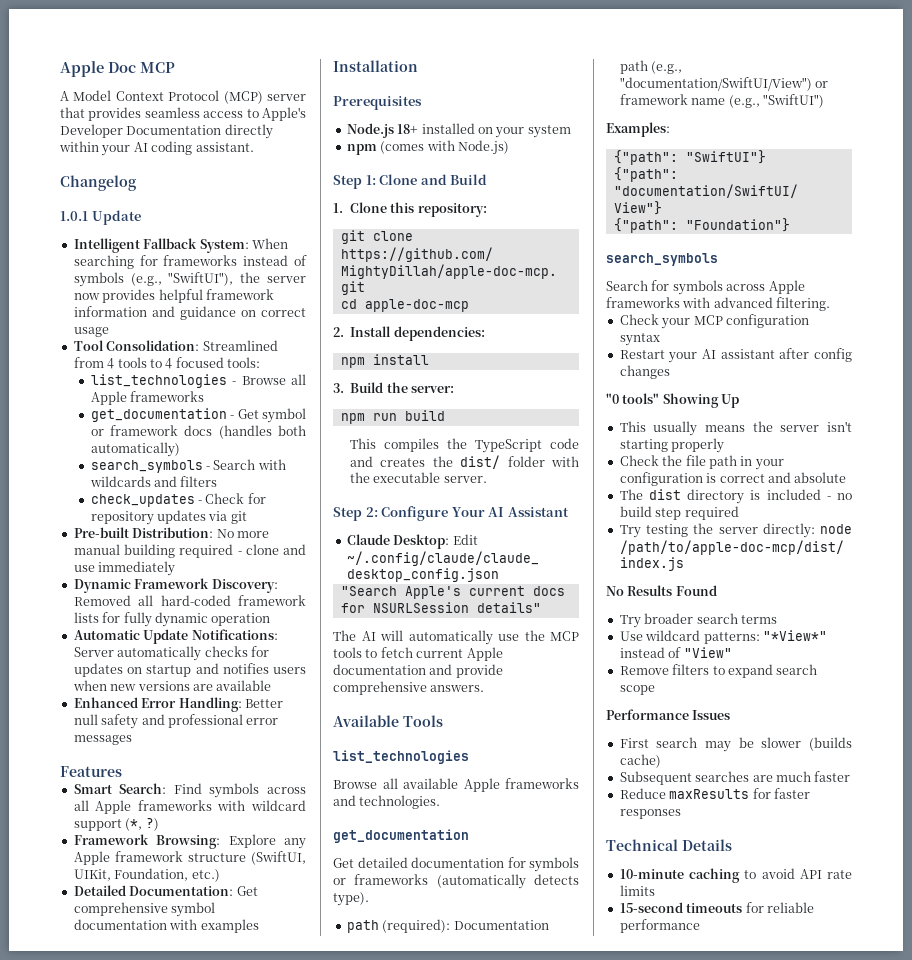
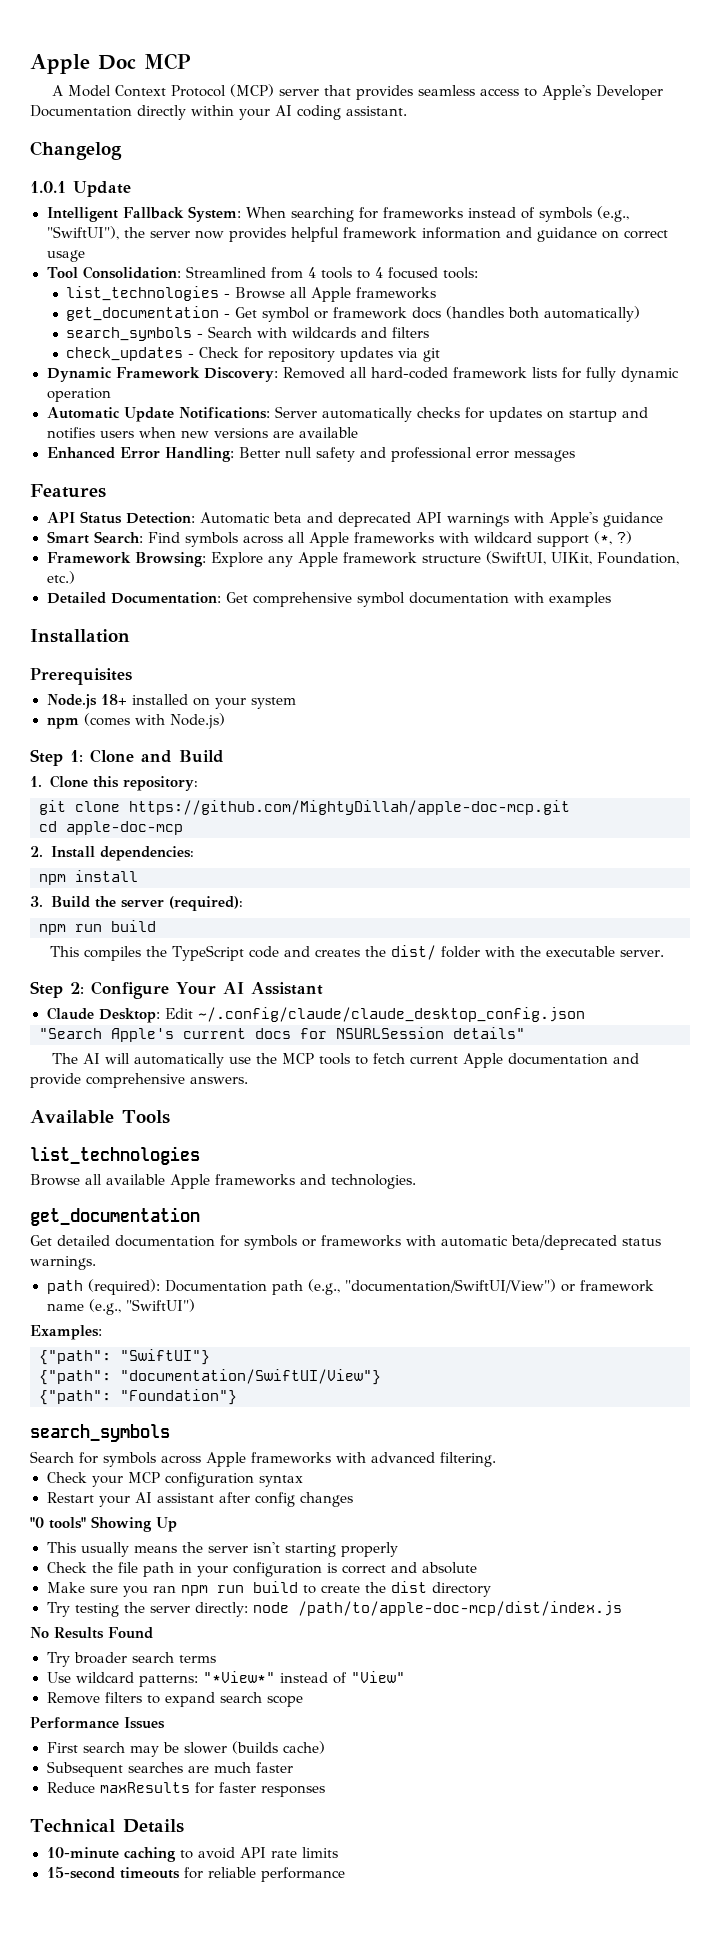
[73,527,269,538] [73,544,306,558] [73,561,176,576] // Pre-built Distribution: No more manual building required - clone and use immediately -> (441, 355) none
(122, 771) none -> [46,511,663,527] // API Status Detection: Automatic beta and deprecated API warnings with Apple's guidance
[411,386,454,393] server: -> [120,896,243,911] server (required):
[436,874,579,889] [333,892,369,906] (automatically detects type). -> [406,1235,661,1250] [30,1256,96,1270] with automatic beta/deprecated status warnings.
[619,489,852,504] [619,506,739,520] The dist directory is included - no build step required -> [46,1581,491,1597] Make sure you ran npm run build to create the dist directory

